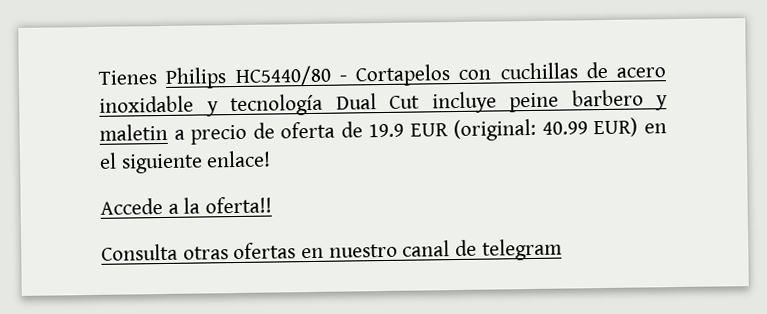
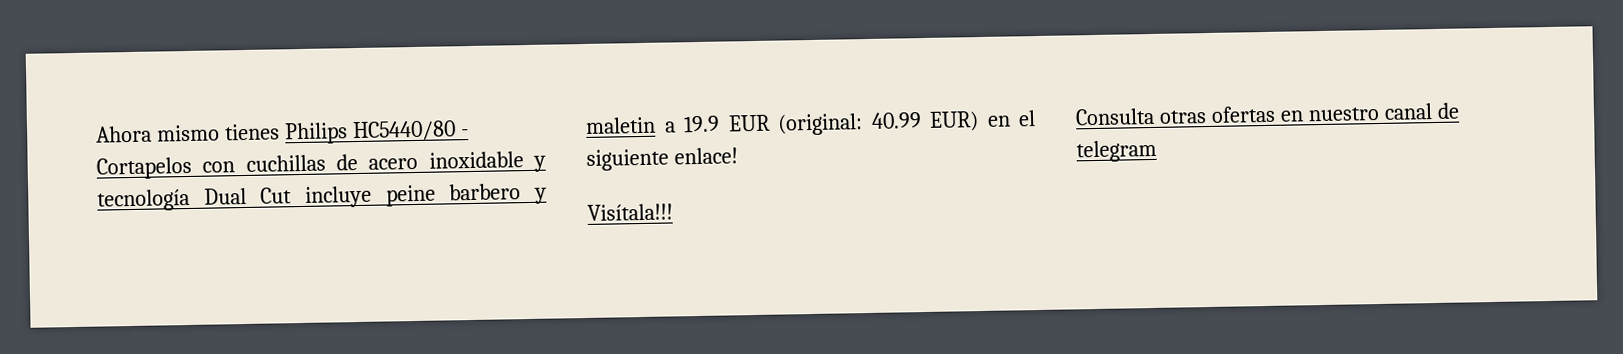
[98,70,157,85] Tienes -> [96,123,280,143] Ahora mismo tienes
[190,121,363,145] precio de oferta de -> (676, 127) none
[100,196,273,215] Accede a la oferta!! -> [587,203,673,221] Visítala!!!

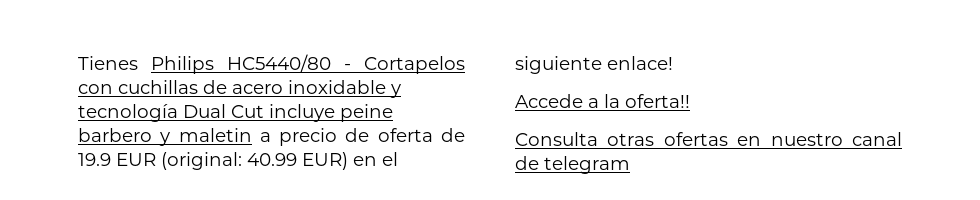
[96,123,280,143] Ahora mismo tienes -> [78,56,138,70] Tienes
(676, 127) none -> [279,128,465,146] precio de oferta de
[587,203,673,221] Visítala!!! -> [515,94,690,108] Accede a la oferta!!

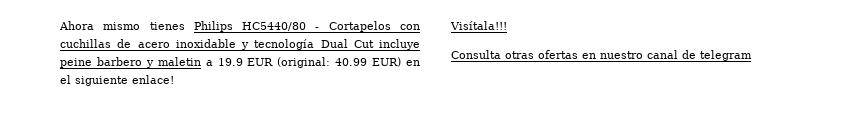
[78,56,138,70] Tienes -> [59,21,185,30] Ahora mismo tienes
[279,128,465,146] precio de oferta de -> (213, 63) none
[515,94,690,108] Accede a la oferta!! -> [450,21,507,30] Visítala!!!

